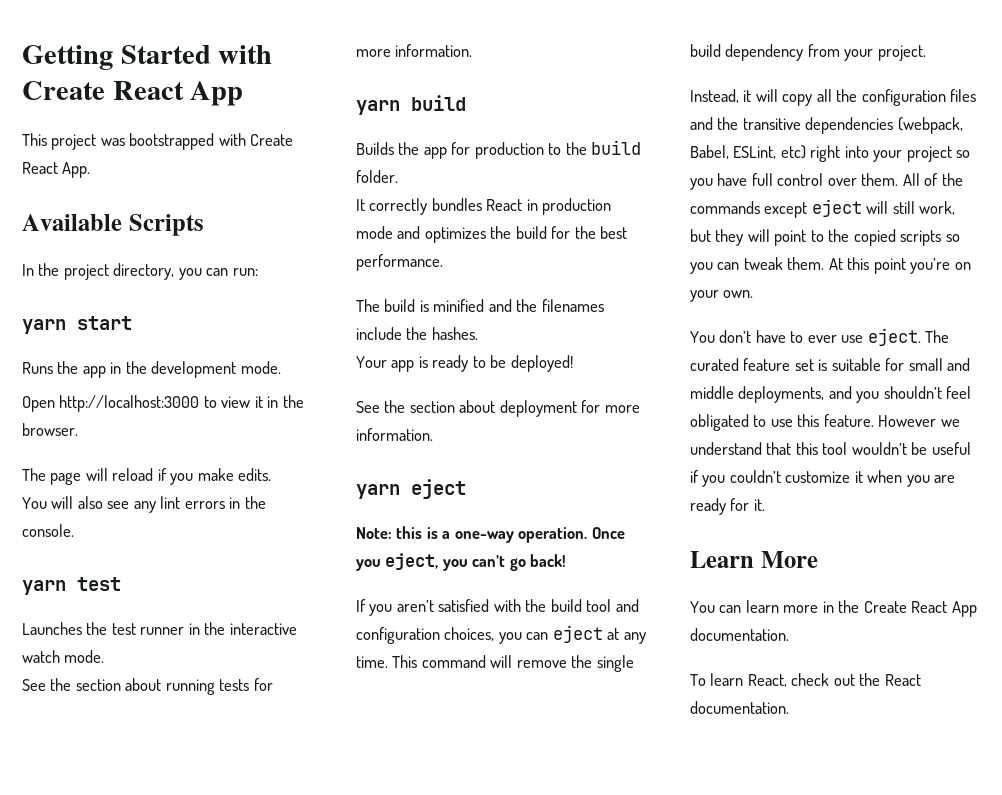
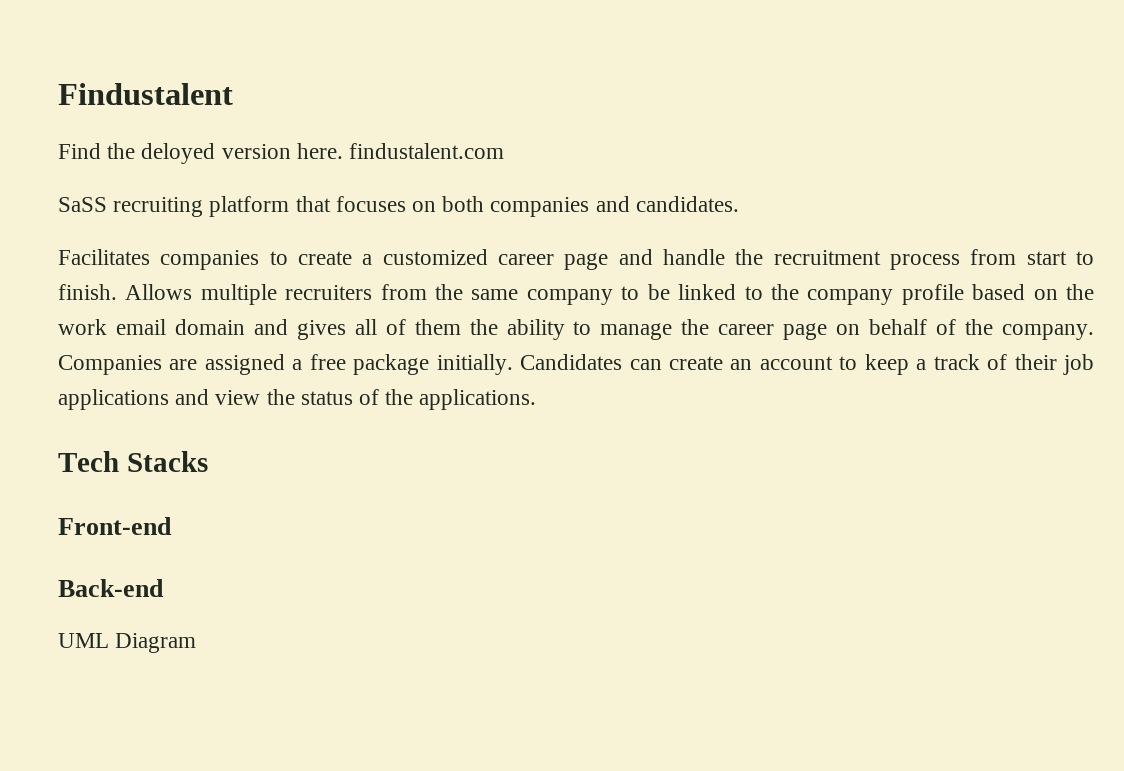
[22,45,273,70] [22,81,244,106] [22,133,294,150] [22,162,91,178] [22,214,204,236] [22,263,258,280] [22,316,132,334] [22,361,281,378] [22,395,304,412] [22,423,78,436] [22,468,272,485] [22,496,266,513] [22,524,74,537] [22,577,121,595] [22,622,297,635] [22,650,105,663] [22,678,273,695] [356,44,473,57] [356,95,466,115] [356,140,642,159] [356,170,398,183] [356,198,612,215] [356,226,628,243] [356,254,443,271] [356,299,604,312] [356,327,478,340] [356,355,573,372] [356,400,640,417] [356,428,433,441] [356,479,466,499] [356,526,625,543] [356,553,567,571] [356,599,639,616] [356,625,646,644] [356,655,634,672] [690,44,926,61] [690,89,977,106] [690,117,963,134] [690,145,971,162] [690,173,963,190] [690,199,956,218] [690,229,960,246] [690,257,971,274] [690,290,754,302] [690,328,950,346] [690,358,971,371] [690,386,972,403] [690,414,960,431] [690,442,971,455] [690,470,956,487] [690,498,765,515] [690,551,818,568] [690,600,977,617] [690,628,789,641] [690,673,921,687] [690,701,789,714] Getting Started with Create React App // This project was bootstrapped with Create React App. // Available Scripts // In the project directory, you can run: // yarn start // Runs the app in the development mode. // Open http://localhost:3000 to view it in the browser. // The page will reload if you make edits. // You will also see any lint errors in the console. // yarn test // Launches the test runner in the interactive watch mode. // See the section about running tests for more information. // yarn build // Builds the app for production to the build folder. // It correctly bundles React in production mode and optimizes the build for the best performance. // The build is minified and the filenames include the hashes. // Your app is ready to be deployed! // See the section about deployment for more information. // yarn eject // Note: this is a one-way operation. Once you eject, you can’t go back! // If you aren’t satisfied with the build tool and configuration choices, you can eject at any time. This command will remove the single build dependency from your project. // Instead, it will copy all the configuration files and the transitive dependencies (webpack, Babel, ESLint, etc) right into your project so you have full control over them. All of the commands except eject will still work, but they will point to the copied scripts so you can tweak them. At this point you’re on your own. // You don’t have to ever use eject. The curated feature set is suitable for small and middle deployments, and you shouldn’t feel obligated to use this feature. However we understand that this tool wouldn’t be useful if you couldn’t customize it when you are ready for it. // Learn More // You can learn more in the Create React App documentation. // To learn React, check out the React documentation. -> [58,83,233,105] [58,143,505,164] [58,196,739,217] [58,249,1095,270] [58,284,1094,305] [58,319,1094,340] [58,354,1094,375] [58,389,537,410] [58,451,208,472] [58,517,172,535] [58,579,164,597] [58,633,197,653] Findustalent // Find the deloyed version here. findustalent.com // SaSS recruiting platform that focuses on both companies and candidates. // Facilitates companies to create a customized career page and handle the recruitment process from start to finish. Allows multiple recruiters from the same company to be linked to the company profile based on the work email domain and gives all of them the ability to manage the career page on behalf of the company. Companies are assigned a free package initially. Candidates can create an account to keep a track of their job applications and view the status of the applications. // Tech Stacks // Front-end // Back-end // UML Diagram

